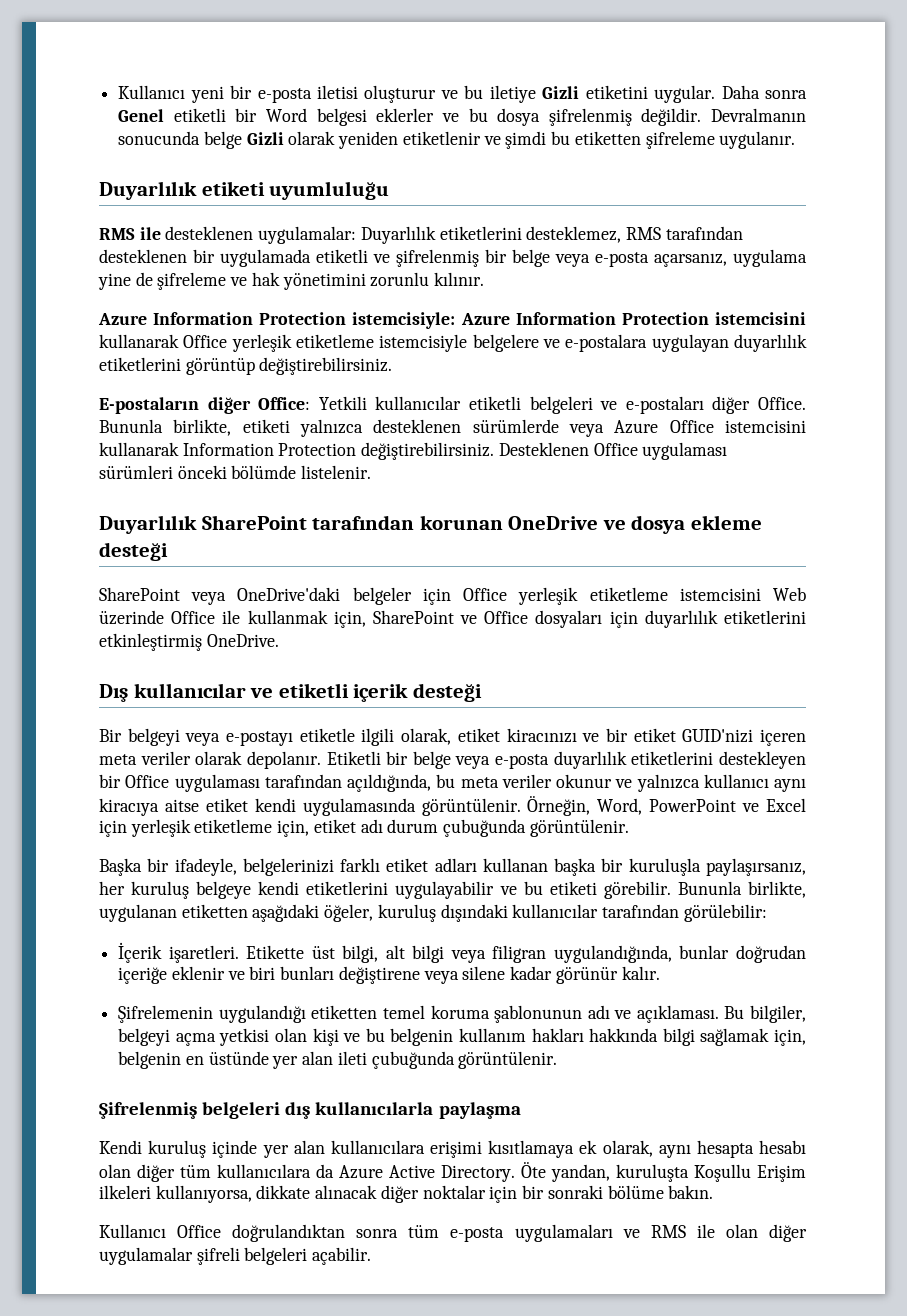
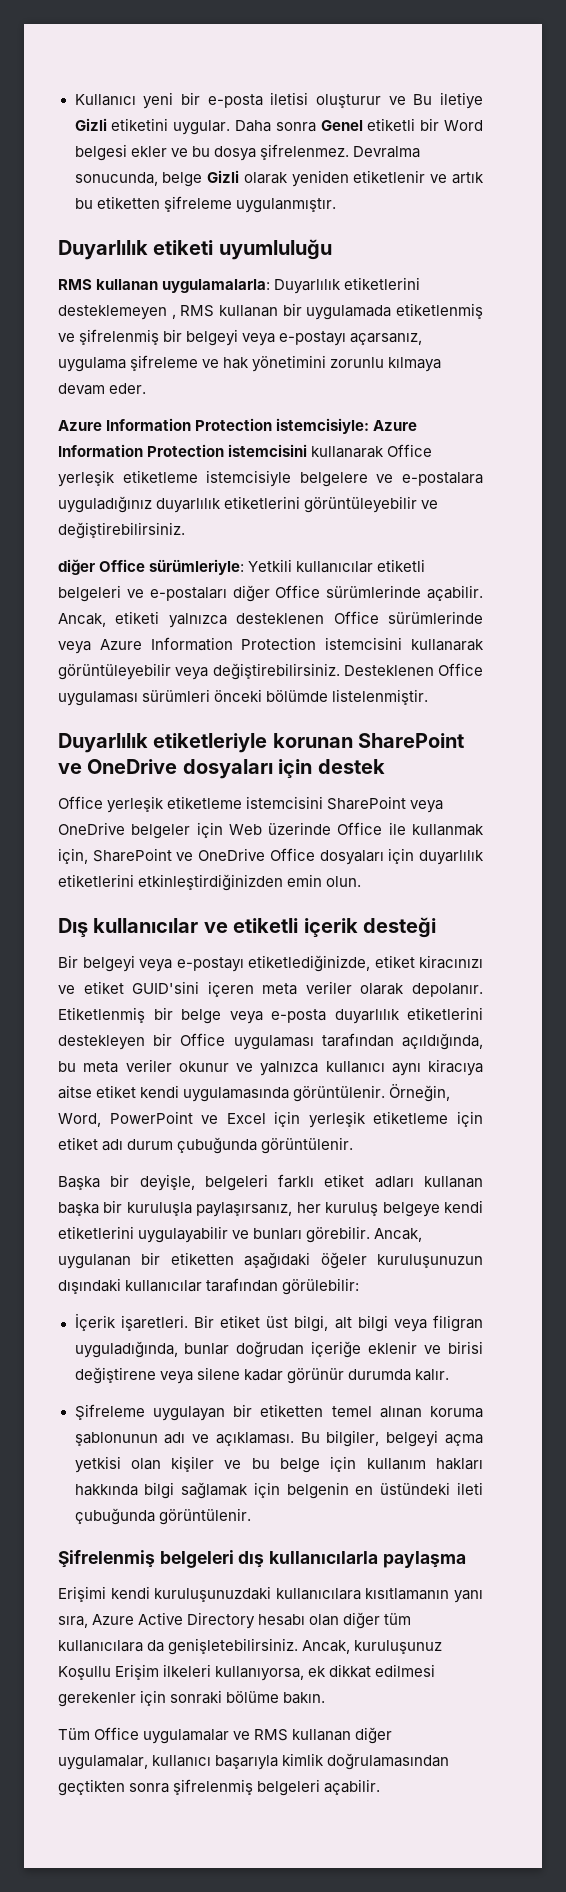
[464,85,484,99] bu -> [413,94,433,105] Bu
[376,108,435,122] eklerler -> [130,146,167,157] ekler
[548,108,807,126] [118,131,201,145] şifrelenmiş değildir. Devralmanın sonucunda -> [259,144,420,160] [74,172,158,186] şifrelenmez. Devralma sonucunda,
[505,131,547,149] şimdi -> [451,172,484,184] artık
[719,131,796,149] uygulanır. -> [235,198,336,213] uygulanmıştır.
[139,226,743,244] [99,249,187,263] ile desteklenen uygulamalar: Duyarlılık etiketlerini desteklemez, RMS tarafından desteklenen -> [96,277,421,294] [58,305,278,320] kullanan uygulamalarla: Duyarlılık etiketlerini desteklemeyen , RMS kullanan
[316,249,368,263] etiketli -> [396,303,483,319] etiketlenmiş
[512,249,807,267] [98,272,153,290] belge veya e-posta açarsanız, uygulama yine de -> [186,329,423,346] [58,357,126,372] belgeyi veya e-postayı açarsanız, uygulama
[434,272,485,286] kılınır. -> [388,357,442,372] [58,383,147,395] kılmaya devam eder.
[651,334,807,352] [99,357,255,375] uygulayan duyarlılık etiketlerini görüntüp -> [58,496,439,513] uyguladığınız duyarlılık etiketlerini görüntüleyebilir ve
[99,397,311,414] E-postaların diğer Office: -> [58,559,245,575] diğer Office sürümleriyle:
[758,397,807,410] [99,419,806,437] [99,442,357,456] Office. Bununla birlikte, etiketi yalnızca desteklenen sürümlerde veya Azure Office istemcisini kullanarak Information Protection -> [275,585,483,601] [58,611,483,628] [58,637,484,654] [58,663,209,680] Office sürümlerinde açabilir. Ancak, etiketi yalnızca desteklenen Office sürümlerinde veya Azure Information Protection istemcisini kullanarak görüntüleyebilir veya
[301,465,372,479] [99,515,762,534] [99,542,168,561] [99,587,761,605] listelenir. // Duyarlılık SharePoint tarafından korunan OneDrive ve dosya ekleme desteği // SharePoint veya OneDrive'daki belgeler için Office yerleşik etiketleme istemcisini -> [332,689,429,705] [58,733,465,753] [58,759,385,779] [58,796,444,813] [58,822,223,839] listelenmiştir. // Duyarlılık etiketleriyle korunan SharePoint ve OneDrive dosyaları için destek // Office yerleşik etiketleme istemcisini SharePoint veya OneDrive belgeler için
(478, 619) none -> [198,848,266,861] OneDrive
[99,633,279,651] etkinleştirmiş OneDrive. -> [138,874,362,891] etkinleştirdiğinizden emin olun.
[299,728,754,746] etiketle ilgili olarak, etiket kiracınızı ve bir etiket GUID'nizi -> [248,955,483,972] [58,981,200,994] etiketlediğinizde, etiket kiracınızı ve etiket GUID'sini
[326,751,381,765] Etiketli -> [58,1007,145,1023] Etiketlenmiş
[277,820,310,837] için, -> [457,1111,483,1127] için
[174,858,334,876] ifadeyle, belgelerinizi -> [139,1174,268,1191] deyişle, belgeleri
[523,881,806,899] [99,904,436,922] bu etiketi görebilir. Bununla birlikte, uygulanan etiketten aşağıdaki öğeler, kuruluş -> [253,1226,423,1243] [58,1252,483,1269] bunları görebilir. Ancak, uygulanan bir etiketten aşağıdaki öğeler kuruluşunuzun
[246,945,305,959] Etikette -> [193,1315,260,1328] Bir etiket
[553,945,672,963] uygulandığında, -> [74,1341,178,1358] uyguladığında,
[249,966,335,980] biri bunları -> [448,1341,484,1354] birisi
(618, 975) none -> [347,1369,411,1381] durumda
[118,1005,306,1023] Şifrelemenin uygulandığı -> [74,1404,252,1421] Şifreleme uygulayan bir
(425, 1012) none -> [379,1406,422,1418] alınan
[312,1028,454,1046] kişi ve bu belgenin -> [171,1456,357,1473] kişiler ve bu belge için
[774,1029,806,1046] için, -> [253,1482,280,1498] için
[208,1051,334,1069] üstünde yer alan -> [380,1482,451,1495] üstündeki
[99,1140,754,1158] Kendi kuruluş içinde yer alan kullanıcılara erişimi kısıtlamaya ek olarak, aynı hesapta -> [58,1586,483,1603] [58,1612,256,1629] Erişimi kendi kuruluşunuzdaki kullanıcılara kısıtlamanın yanı sıra, Azure Active Directory
[339,1162,806,1182] [99,1185,714,1203] [99,1224,808,1242] [99,1247,240,1265] Azure Active Directory. Öte yandan, kuruluşta Koşullu Erişim ilkeleri kullanıyorsa, dikkate alınacak diğer noktalar için bir sonraki bölüme bakın. // Kullanıcı Office doğrulandıktan sonra tüm e-posta uygulamaları ve RMS ile olan diğer uygulamalar şifreli -> [168,1638,443,1655] [58,1664,436,1681] [58,1690,326,1707] [58,1727,393,1744] [58,1753,450,1770] [58,1779,254,1796] genişletebilirsiniz. Ancak, kuruluşunuz Koşullu Erişim ilkeleri kullanıyorsa, ek dikkat edilmesi gerekenler için sonraki bölüme bakın. // Tüm Office uygulamalar ve RMS kullanan diğer uygulamalar, kullanıcı başarıyla kimlik doğrulamasından geçtikten sonra şifrelenmiş

